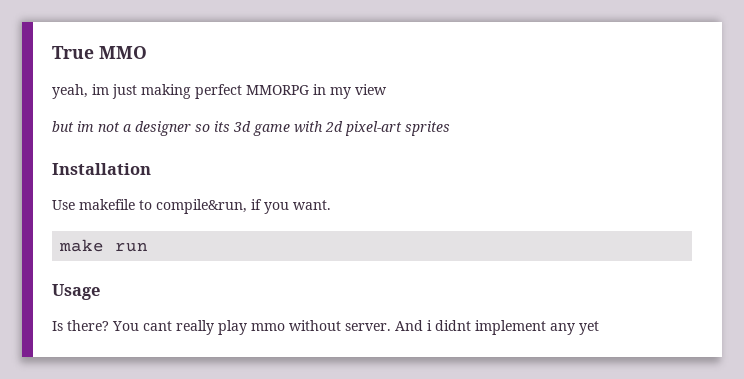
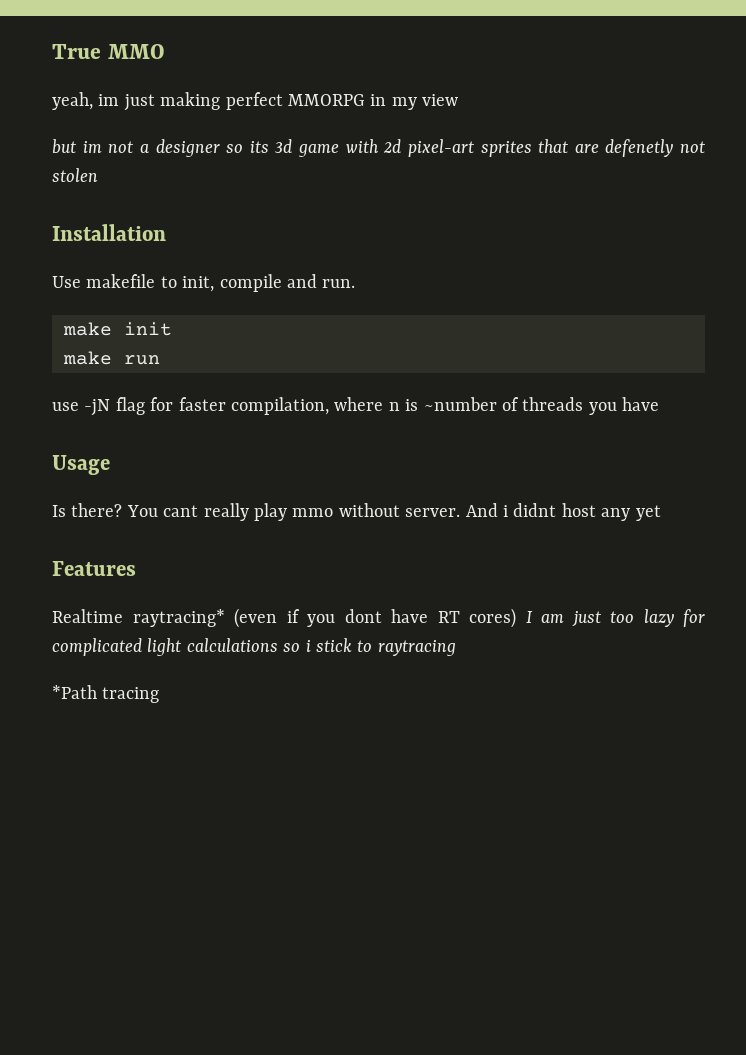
(450, 128) none -> [538,139,705,157] [52,168,98,182] that are defenetly not stolen
[156,199,331,214] [59,239,149,252] compile&run, if you want. // make run -> [182,274,356,292] [63,322,172,336] [63,351,160,365] [52,397,660,416] init, compile and run. // make init // make run // use -jN flag for faster compilation, where n is ~number of threads you have
[475,320,546,335] implement -> [561,503,596,517] host
(599, 328) none -> [52,561,136,576] [52,608,705,628] [52,638,456,656] [52,685,160,703] // Features // Realtime raytracing* (even if you dont have RT cores) I am just too lazy for complicated light calculations so i stick to raytracing // *Path tracing

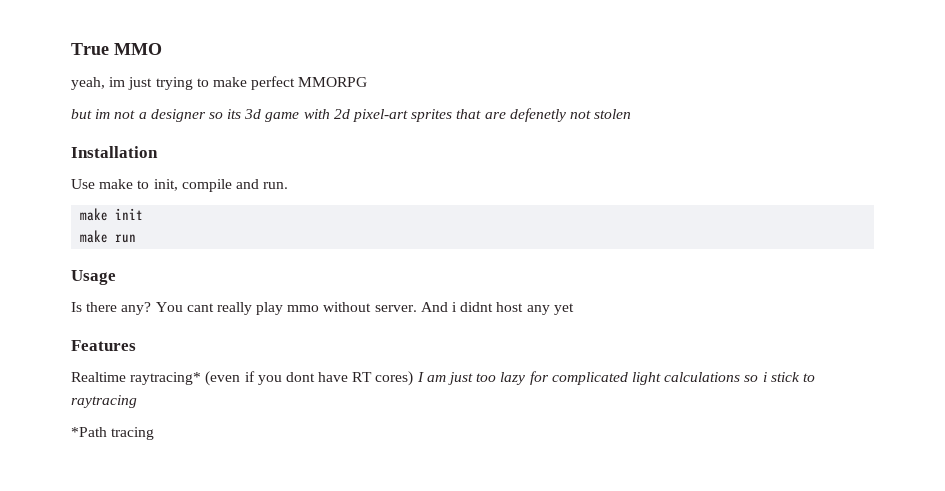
[160,92,221,110] making -> [155,77,247,90] trying to make
[370,94,459,110] in my view -> (368, 82) none
[86,274,156,288] makefile -> [99,179,134,189] make
[52,397,660,416] // use -jN flag for faster compilation, where n is ~number of threads you have -> (137, 238) none
[71,503,123,517] there? -> [86,302,152,315] there any?

